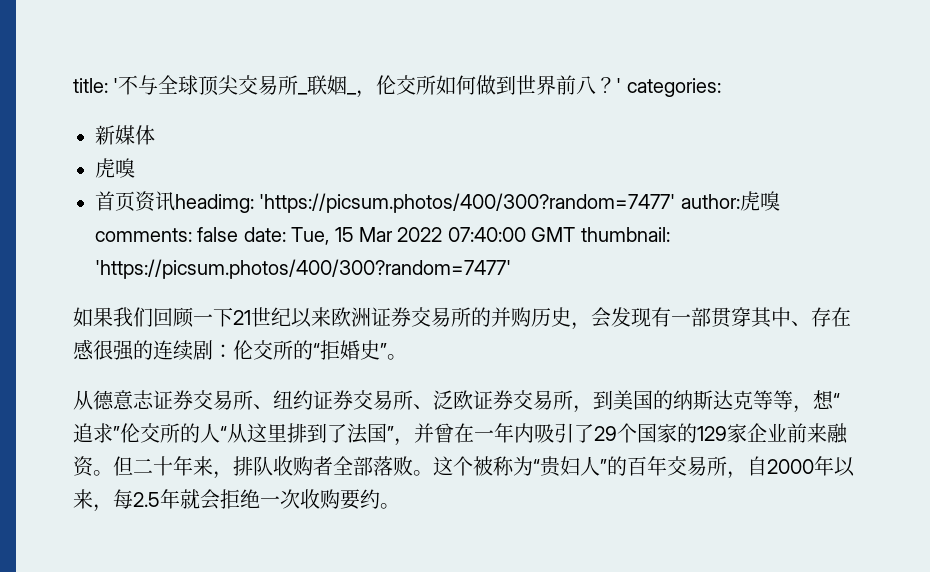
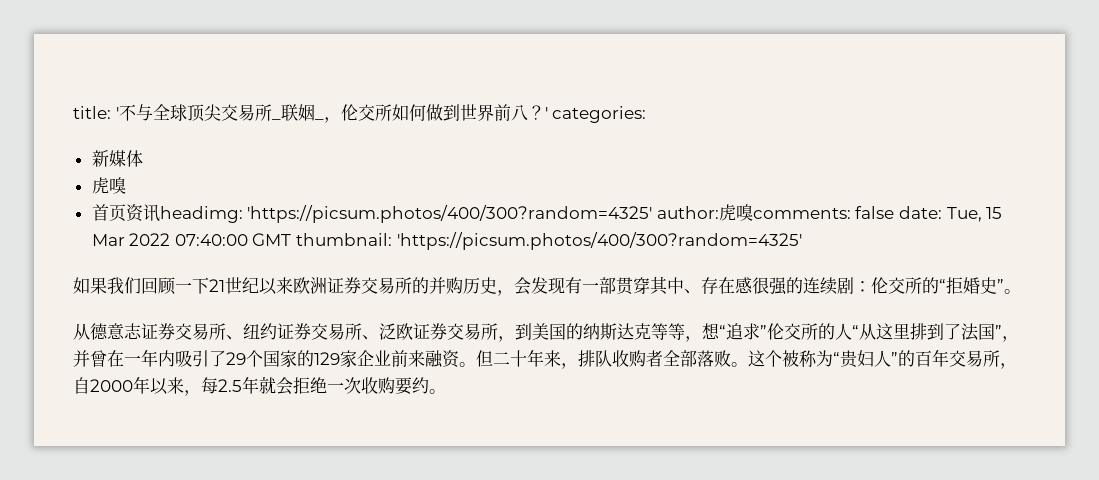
[259,193,676,213] 'https://picsum.photos/400/300?random=7477' -> [247,205,653,223] 'https://picsum.photos/400/300?random=4325'
[95,259,511,279] 'https://picsum.photos/400/300?random=7477' -> [396,232,802,250] 'https://picsum.photos/400/300?random=4325'

